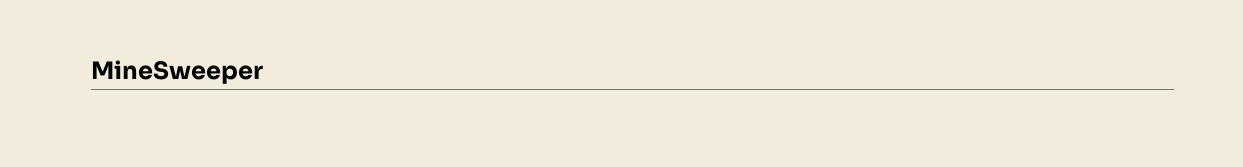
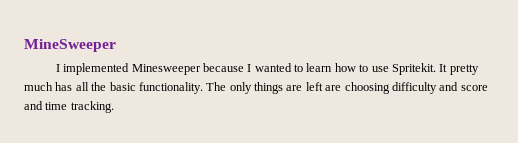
(263, 72) none -> [55,63,479,75] [24,82,488,94] [24,101,114,113] // I implemented Minesweeper because I wanted to learn how to use Spritekit. It pretty much has all the basic functionality. The only things are left are choosing difficulty and score and time tracking.

